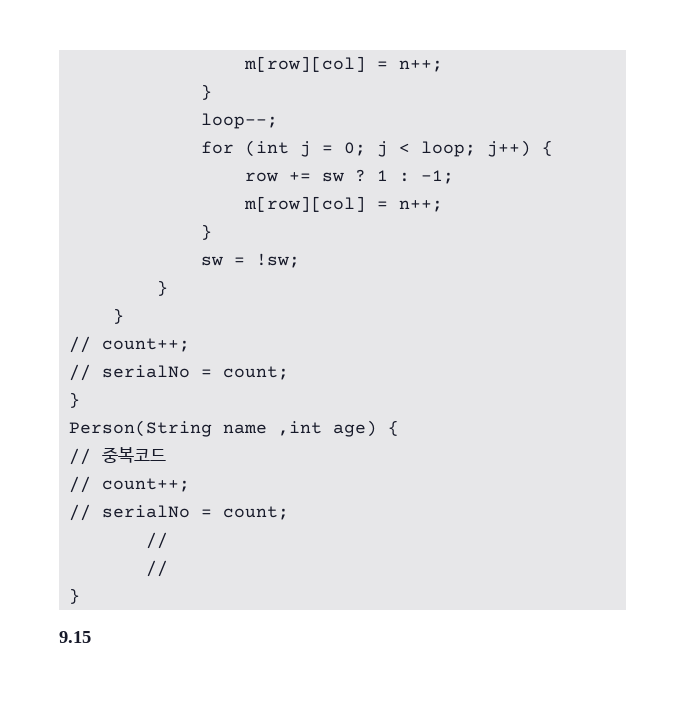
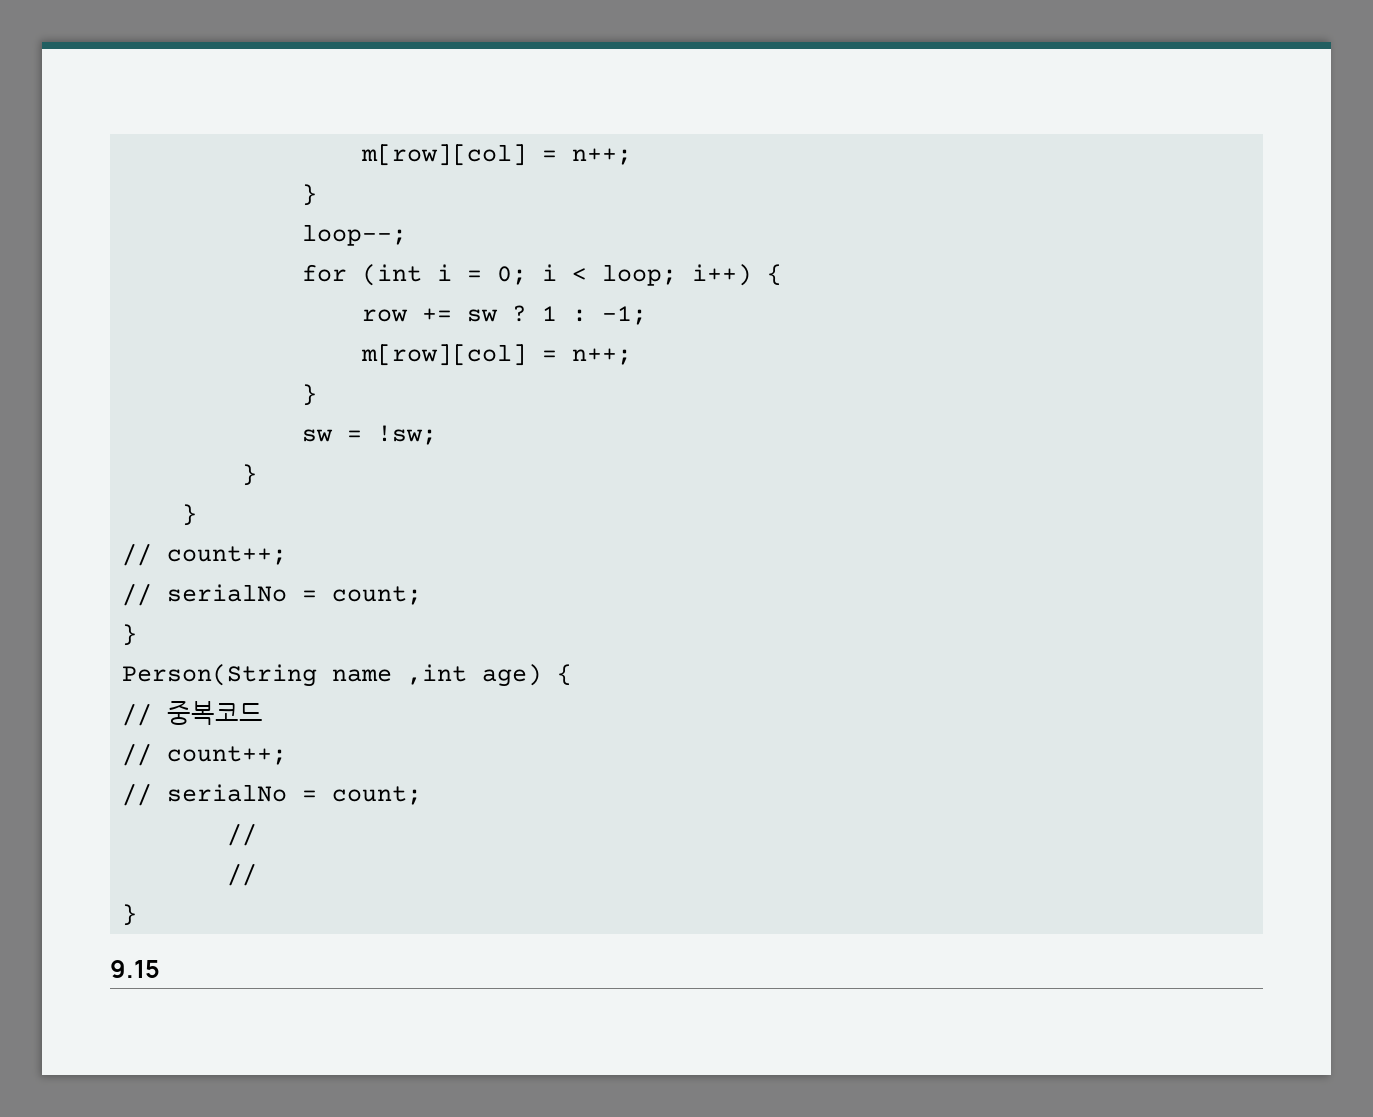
[299,141,311,157] j -> [437,264,452,281] i
[376,141,388,157] j -> [542,264,557,281] i
[486,140,531,157] j++) -> [692,264,752,286] i++)

